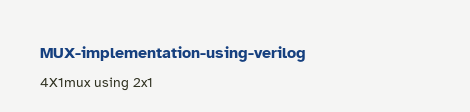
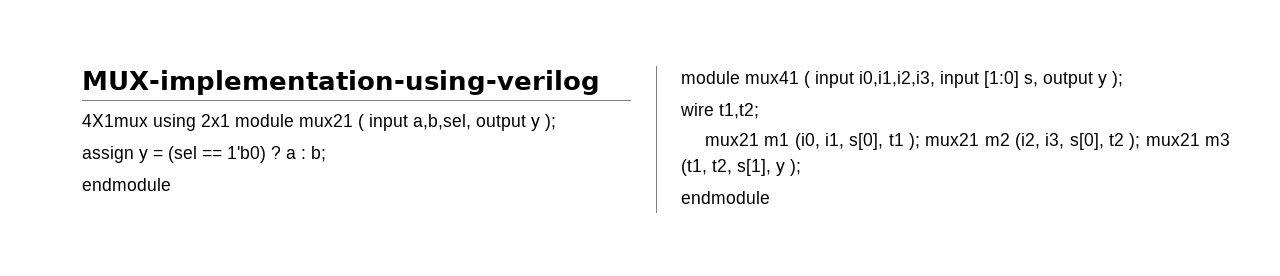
(153, 82) none -> [235,114,556,131] [82,146,326,163] [82,178,171,191] [681,71,1123,88] [680,103,759,119] [704,133,1230,150] [681,159,801,176] [681,191,770,204] module mux21 ( input a,b,sel, output y ); // assign y = (sel == 1'b0) ? a : b; // endmodule // module mux41 ( input i0,i1,i2,i3, input [1:0] s, output y ); // wire t1,t2; // mux21 m1 (i0, i1, s[0], t1 ); mux21 m2 (i2, i3, s[0], t2 ); mux21 m3 (t1, t2, s[1], y ); // endmodule

